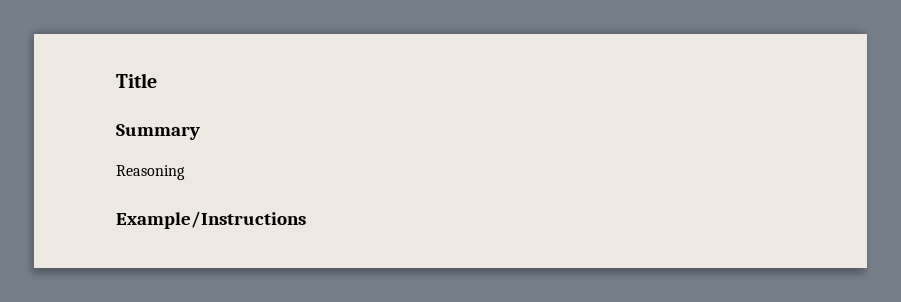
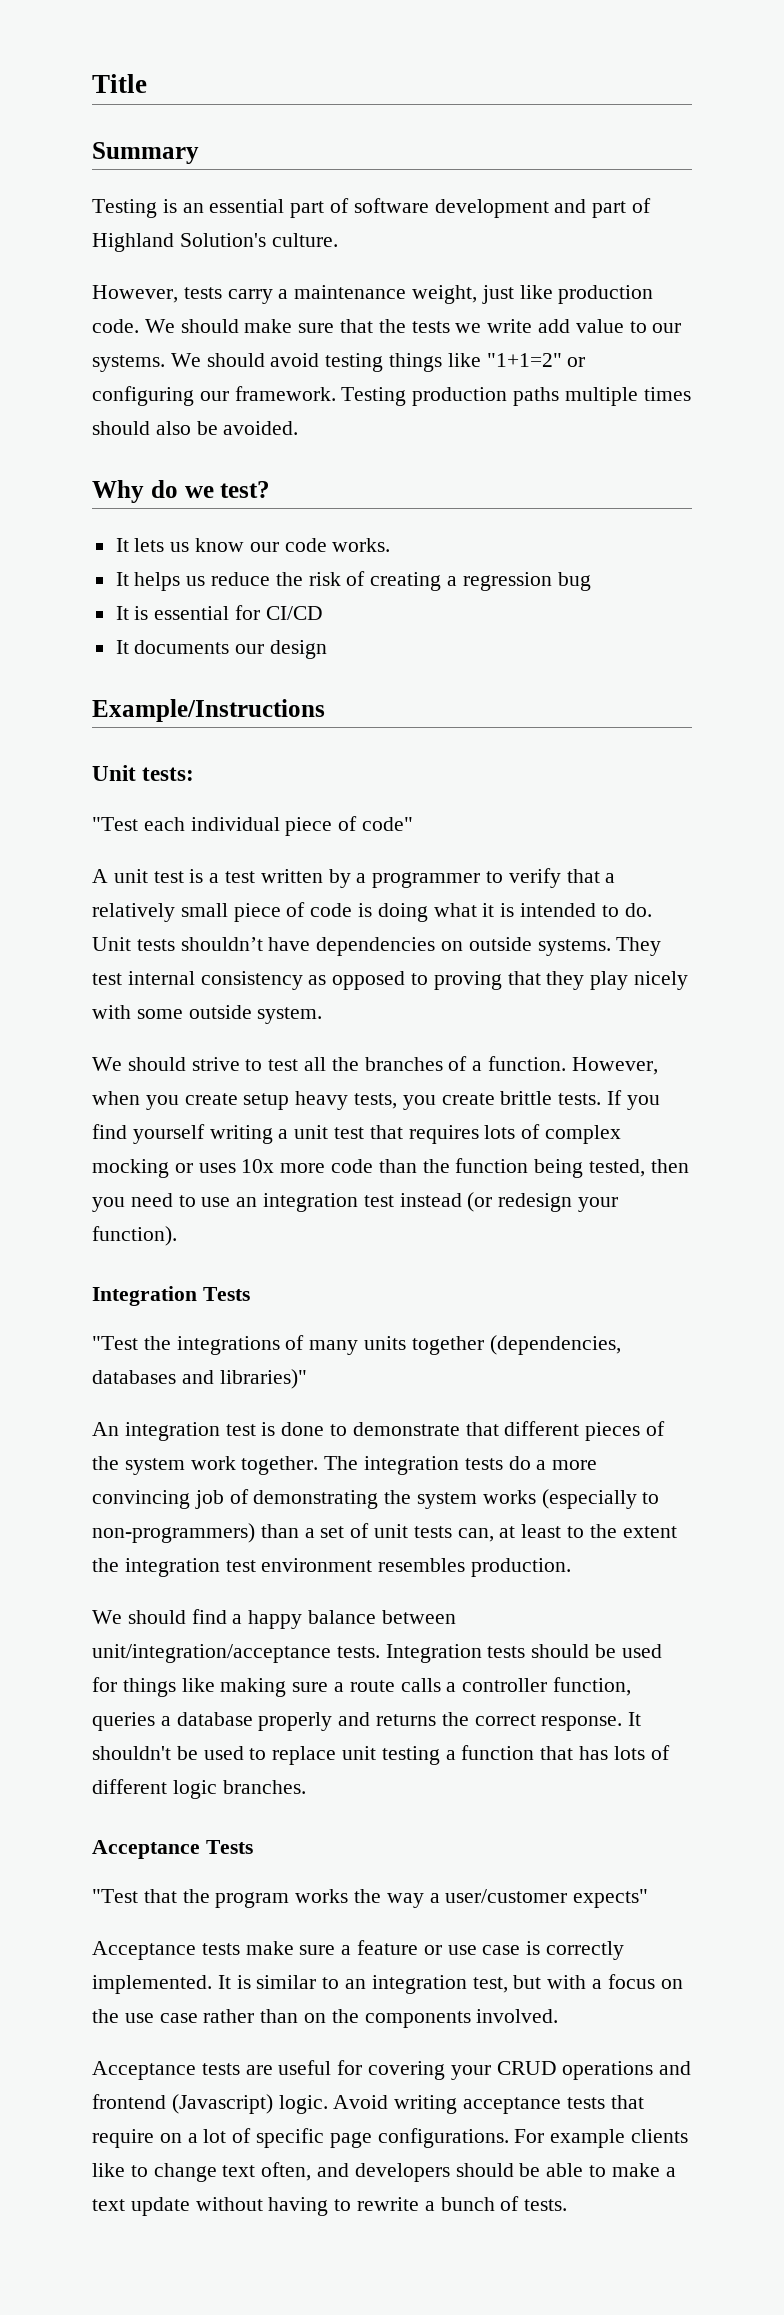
[116,165,185,180] [116,211,306,229] Reasoning // Example/Instructions -> [92,198,652,218] [92,233,338,252] [92,285,654,304] [92,319,682,333] [92,353,586,372] [92,386,691,406] [92,421,299,435] [92,480,271,503] [115,538,391,552] [115,571,591,591] [115,605,323,620] [115,640,328,659] [92,699,325,722] [92,765,195,781] [92,816,414,836] [92,868,616,888] [92,902,652,922] [92,937,662,956] [92,971,689,990] [92,1005,323,1024] [92,1056,658,1075] [92,1090,660,1110] [92,1124,622,1144] [92,1158,689,1178] [92,1192,619,1212] [92,1226,177,1246] [92,1286,250,1306] [92,1335,621,1355] [92,1369,307,1389] [92,1421,666,1441] [92,1456,598,1475] [92,1489,660,1509] [92,1523,677,1543] [92,1558,572,1577] [92,1609,456,1629] [92,1644,662,1663] [92,1677,632,1697] [92,1712,642,1731] [92,1745,670,1765] [92,1779,306,1799] [92,1840,253,1859] [92,1889,649,1908] [92,1940,625,1960] [92,1974,683,1994] [92,2009,559,2028] [92,2060,692,2080] [92,2094,644,2114] [92,2128,689,2148] [92,2162,676,2182] [92,2196,568,2216] Testing is an essential part of software development and part of Highland Solution's culture. // However, tests carry a maintenance weight, just like production code. We should make sure that the tests we write add value to our systems. We should avoid testing things like "1+1=2" or configuring our framework. Testing production paths multiple times should also be avoided. // Why do we test? // It lets us know our code works. // It helps us reduce the risk of creating a regression bug // It is essential for CI/CD // It documents our design // Example/Instructions // Unit tests: // "Test each individual piece of code" // A unit test is a test written by a programmer to verify that a relatively small piece of code is doing what it is intended to do. Unit tests shouldn’t have dependencies on outside systems. They test internal consistency as opposed to proving that they play nicely with some outside system. // We should strive to test all the branches of a function. However, when you create setup heavy tests, you create brittle tests. If you find yourself writing a unit test that requires lots of complex mocking or uses 10x more code than the function being tested, then you need to use an integration test instead (or redesign your function). // Integration Tests // "Test the integrations of many units together (dependencies, databases and libraries)" // An integration test is done to demonstrate that different pieces of the system work together. The integration tests do a more convincing job of demonstrating the system works (especially to non-programmers) than a set of unit tests can, at least to the extent the integration test environment resembles production. // We should find a happy balance between unit/integration/acceptance tests. Integration tests should be used for things like making sure a route calls a controller function, queries a database properly and returns the correct response. It shouldn't be used to replace unit testing a function that has lots of different logic branches. // Acceptance Tests // "Test that the program works the way a user/customer expects" // Acceptance tests make sure a feature or use case is correctly implemented. It is similar to an integration test, but with a focus on the use case rather than on the components involved. // Acceptance tests are useful for covering your CRUD operations and frontend (Javascript) logic. Avoid writing acceptance tests that require on a lot of specific page configurations. For example clients like to change text often, and developers should be able to make a text update without having to rewrite a bunch of tests.

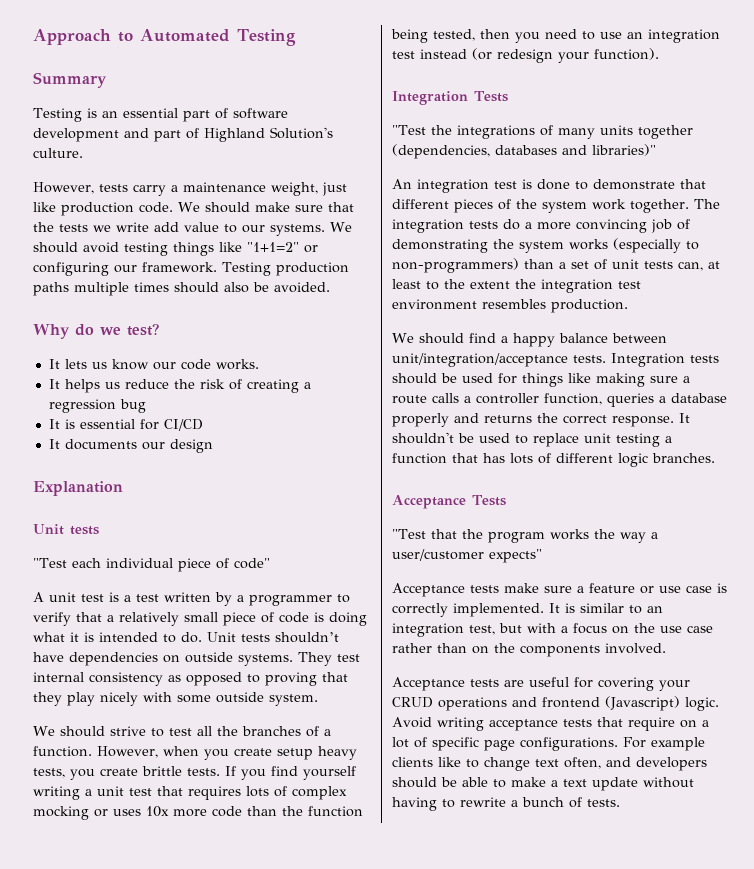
[92,74,147,93] Title -> [33,29,296,46] Approach to Automated Testing
[92,699,325,722] [92,765,195,781] Example/Instructions // Unit tests: -> [33,481,123,496] [33,524,99,535] Explanation // Unit tests

